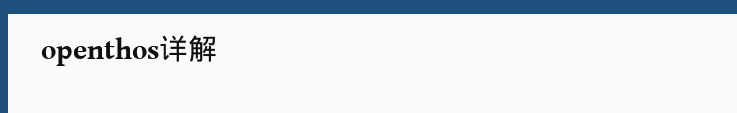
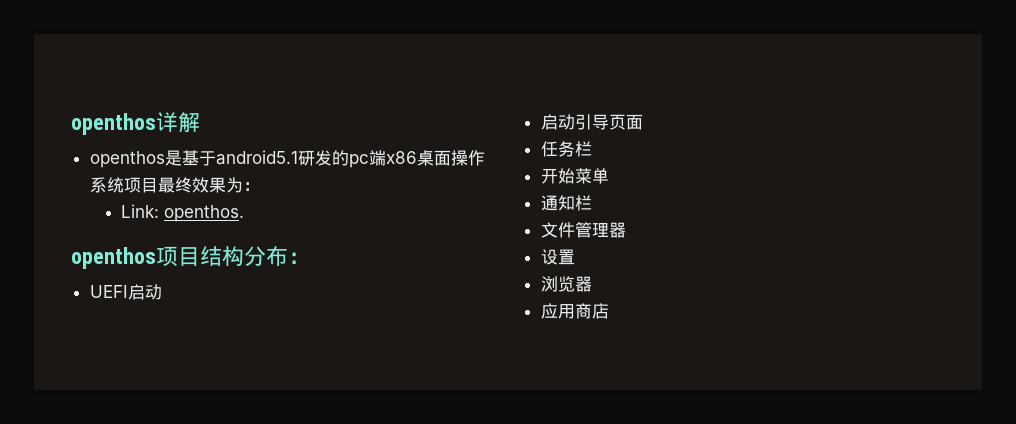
(217, 48) none -> [89,150,485,168] [89,177,260,193] [121,204,245,222] [71,246,310,269] [89,284,162,300] [540,114,643,130] [540,141,592,157] [540,168,609,184] [540,195,592,211] [540,222,626,238] [540,249,575,265] [540,276,592,292] [540,303,609,319] // openthos是基于android5.1研发的pc端x86桌面操作系统项目最终效果为： // Link: openthos. // openthos项目结构分布： // UEFI启动 // 启动引导页面 // 任务栏 // 开始菜单 // 通知栏 // 文件管理器 // 设置 // 浏览器 // 应用商店

